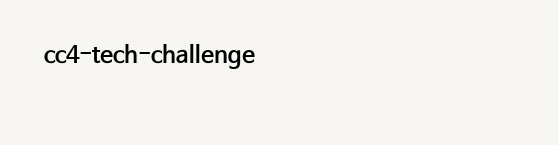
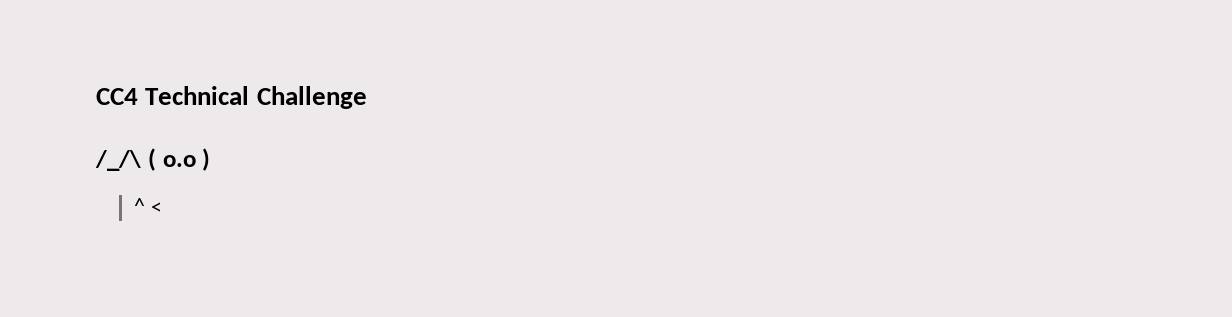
[44,43,255,69] cc4-tech-challenge -> [96,86,367,109] [95,148,211,171] [134,198,162,214] CC4 Technical Challenge // /_/\ ( o.o ) // ^ <

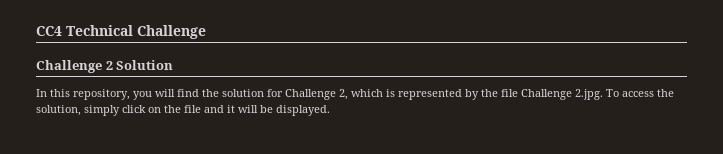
[95,148,211,171] [134,198,162,214] /_/\ ( o.o ) // ^ < -> [36,60,174,73] [36,89,674,100] [36,105,330,116] Challenge 2 Solution // In this repository, you will find the solution for Challenge 2, which is represented by the file Challenge 2.jpg. To access the solution, simply click on the file and it will be displayed.

